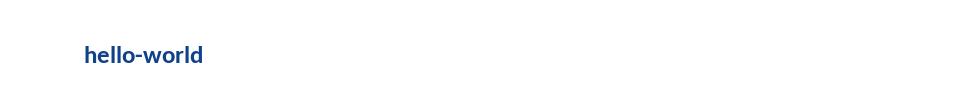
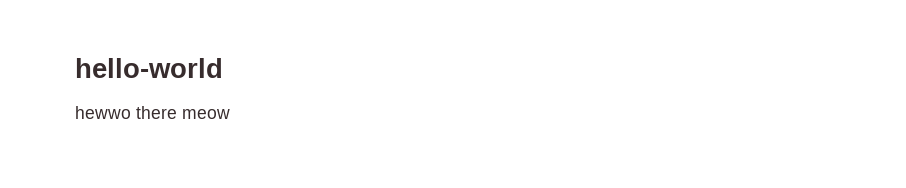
(203, 54) none -> [75,106,230,119] // hewwo there meow

